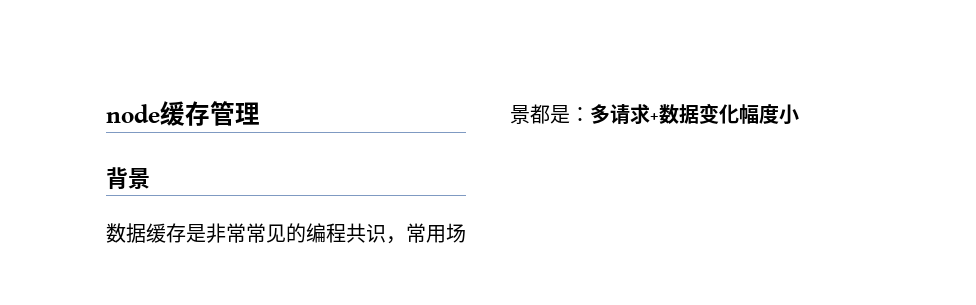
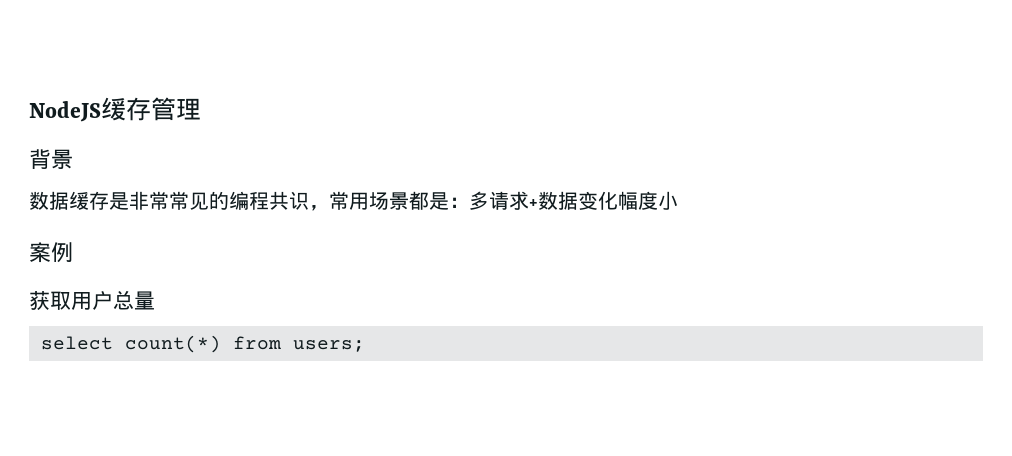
[106,104,160,123] node -> [29,101,101,122] NodeJS
(799, 114) none -> [29,242,73,263] [29,290,155,311] [41,335,365,353] // 案例 // 获取用户总量 // select count(*) from users;

